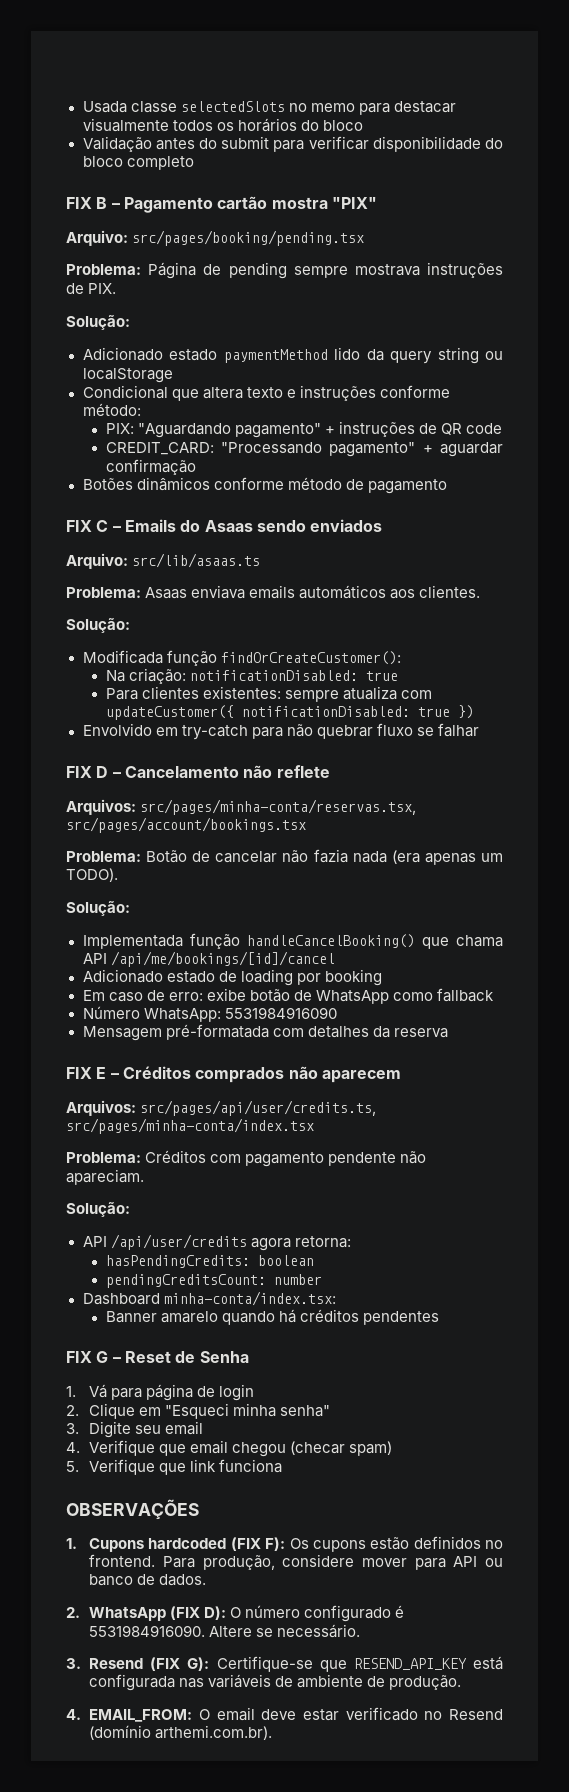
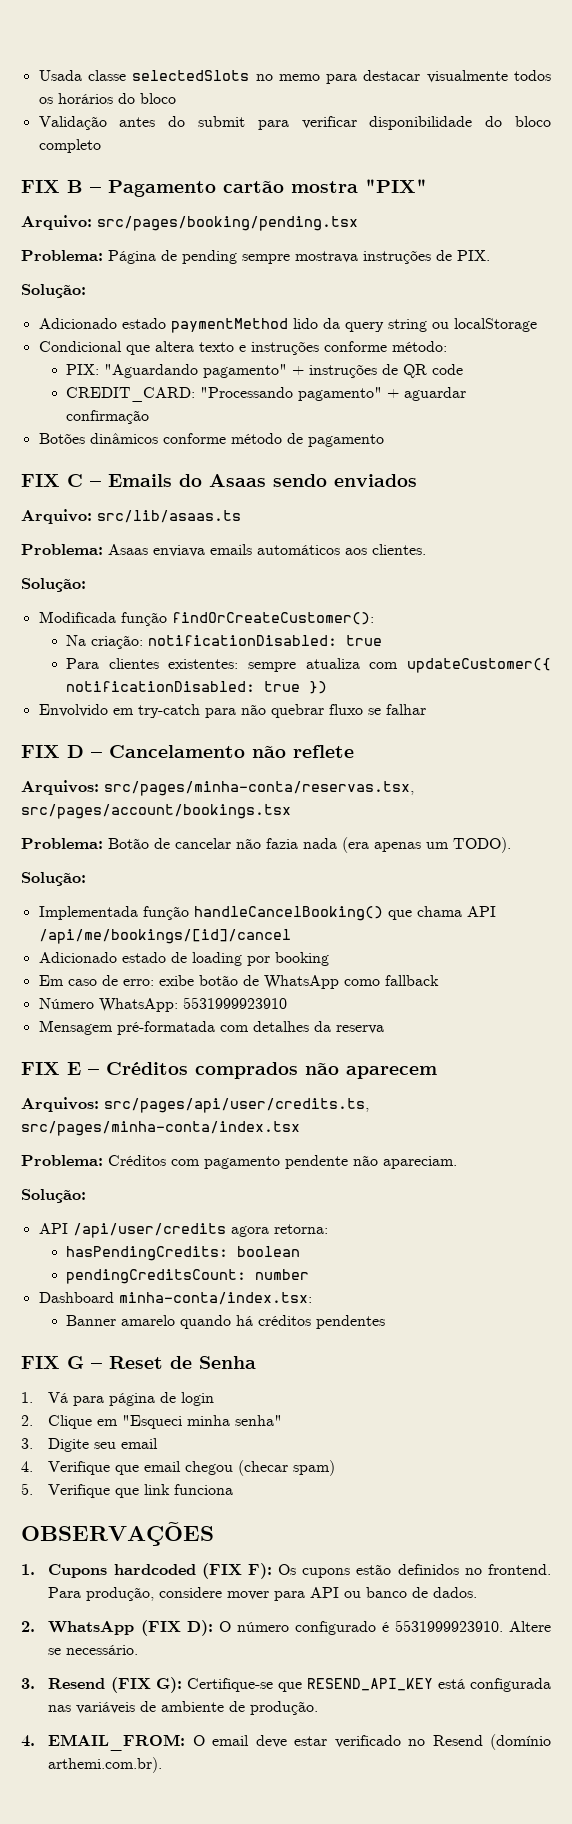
[224,1007,337,1019] 5531984916090 -> [182,997,287,1009] 5531999923910
[89,1625,206,1637] 5531984916090. -> [394,1620,503,1632] 5531999923910.

